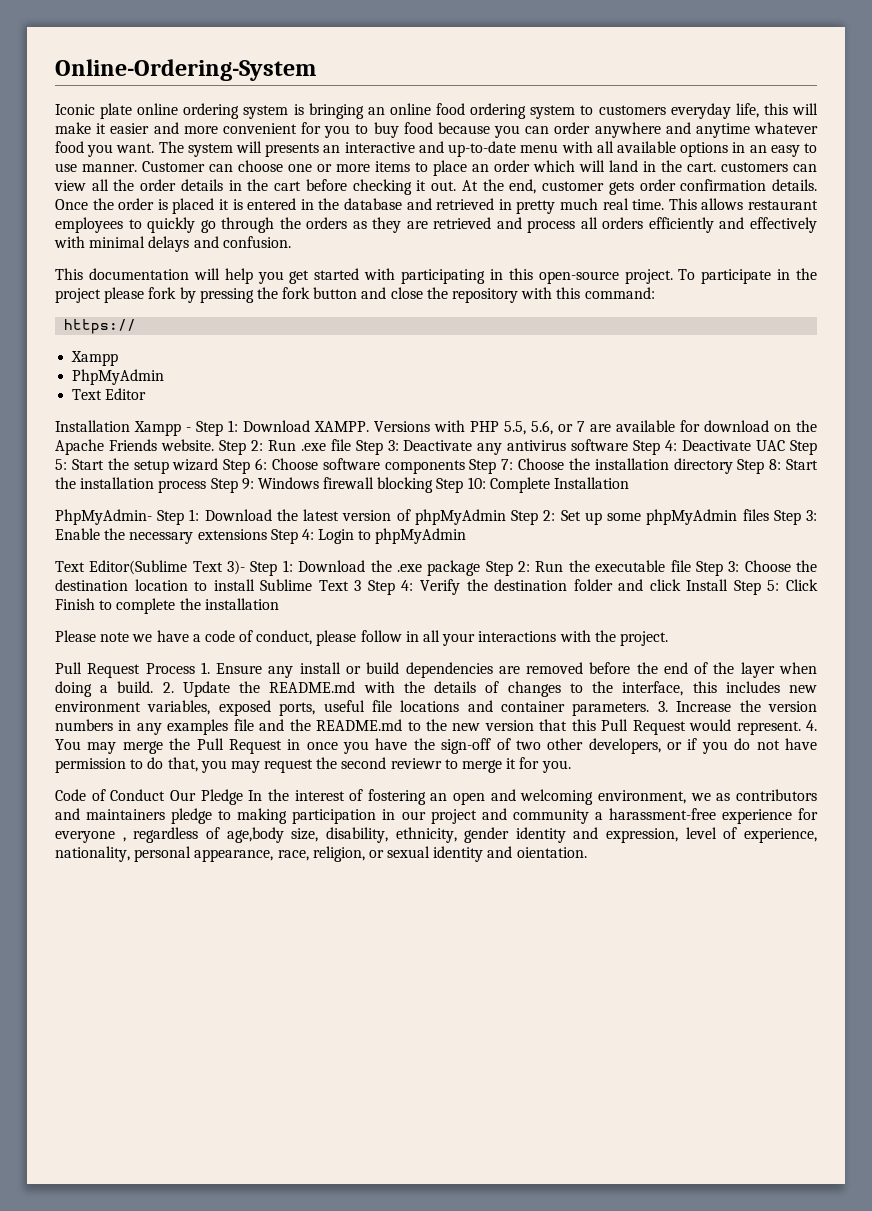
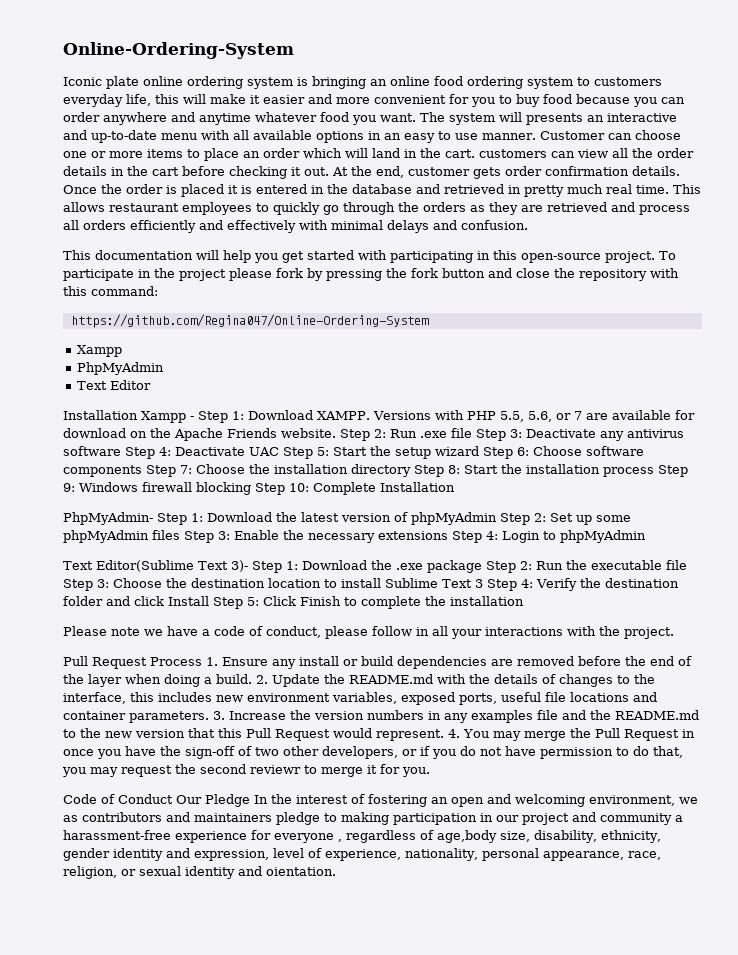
[64,319,137,334] https:// -> [70,314,429,328] https://github.com/Regina047/Online-Ordering-System

